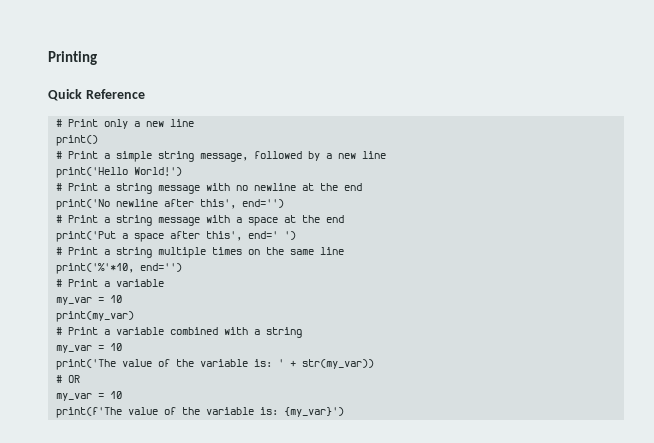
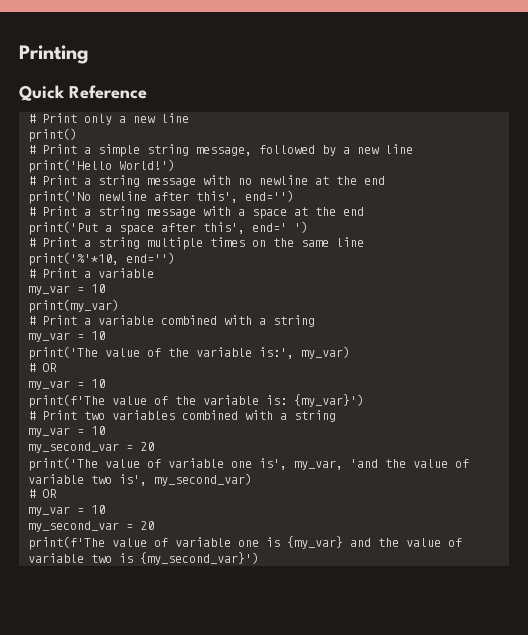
[253,359,374,369] is: ' + str(my_var)) -> [258,346,350,359] is:', my_var)
(344, 412) none -> [27,410,336,422] [27,426,105,437] [27,442,154,453] [27,457,469,471] [27,473,252,486] [27,489,57,498] [27,505,105,516] [27,521,154,532] [27,536,462,550] [27,552,259,565] // # Print two variables combined with a string // my_var = 10 // my_second_var = 20 // print('The value of variable one is', my_var, 'and the value of variable two is', my_second_var) // # OR // my_var = 10 // my_second_var = 20 // print(f'The value of variable one is {my_var} and the value of variable two is {my_second_var}')

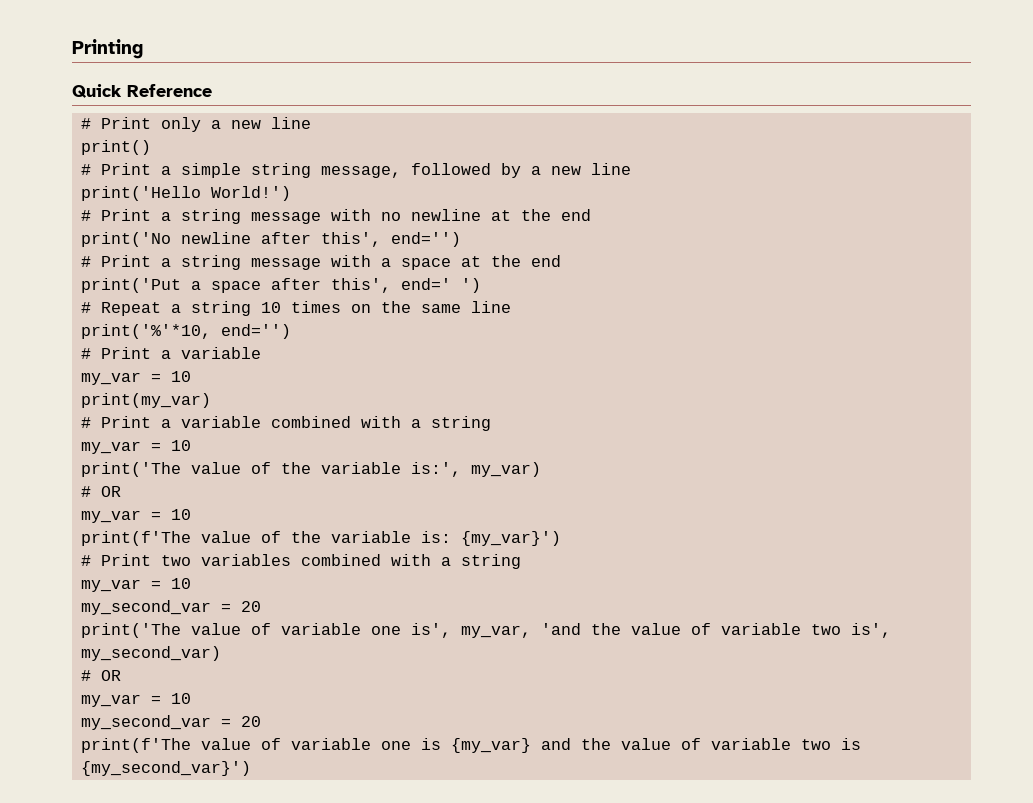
[41,237,203,250] Print a string multiple -> [101,301,281,316] Repeat a string 10

